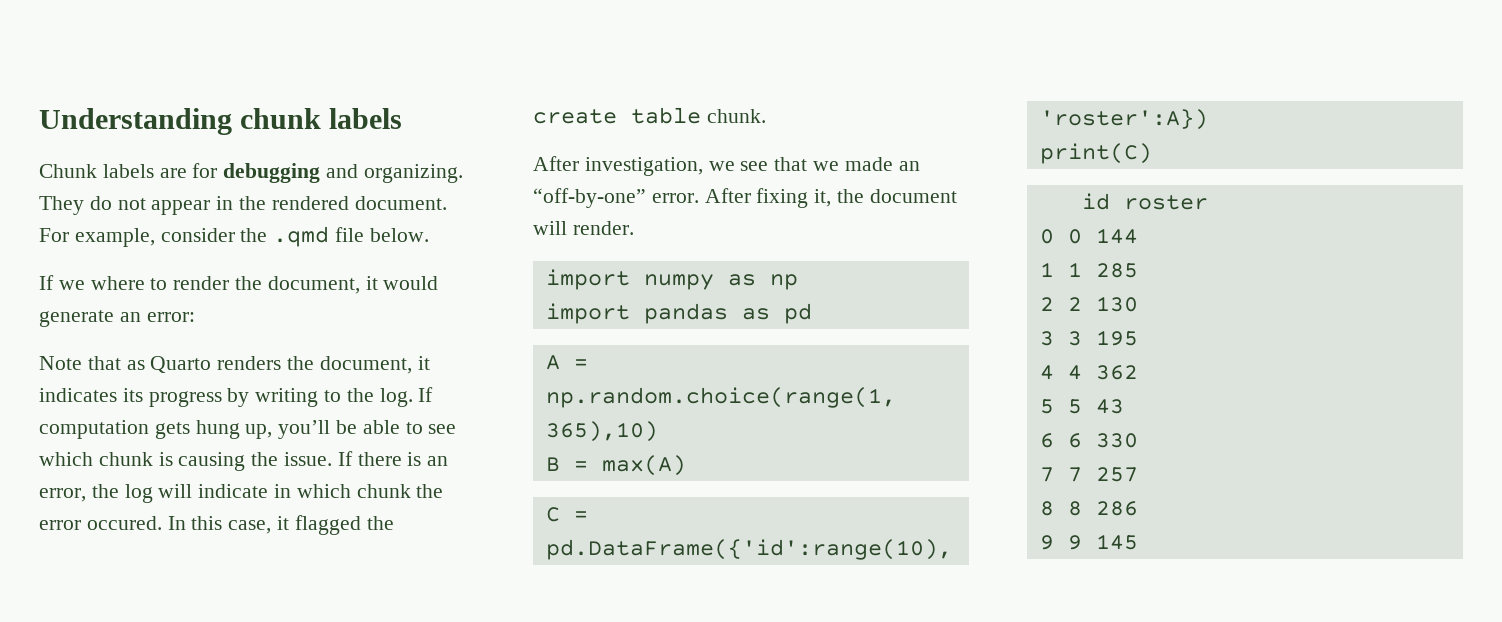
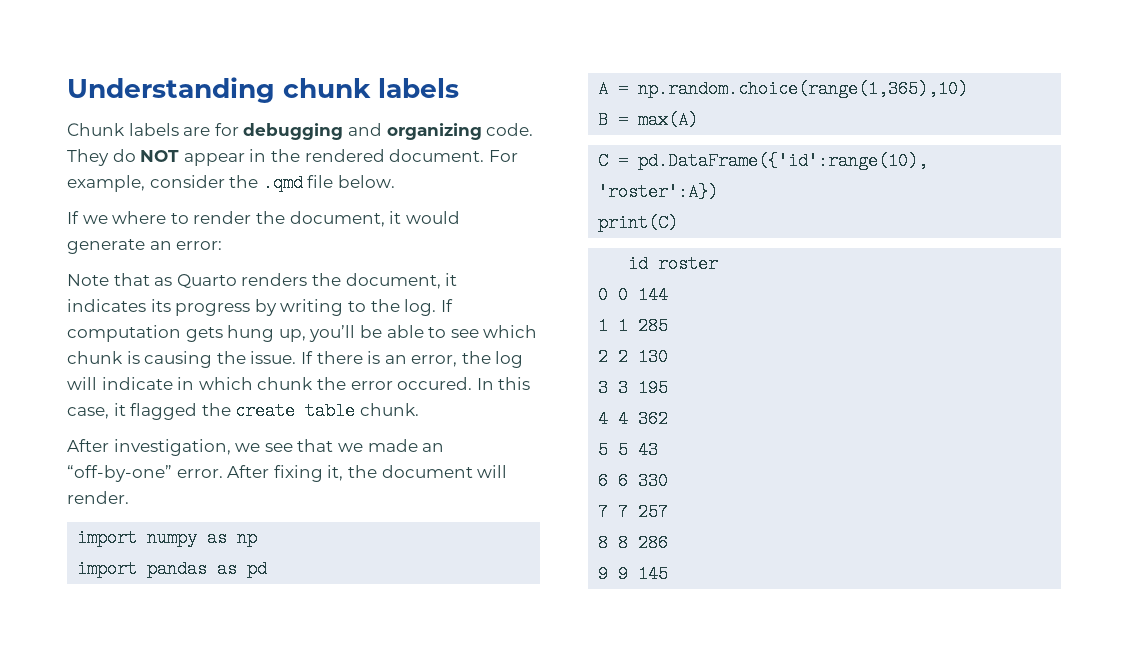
[363,164,463,183] organizing. -> [386,123,534,140] organizing code.
[117,198,146,210] not -> [140,150,180,162] NOT

